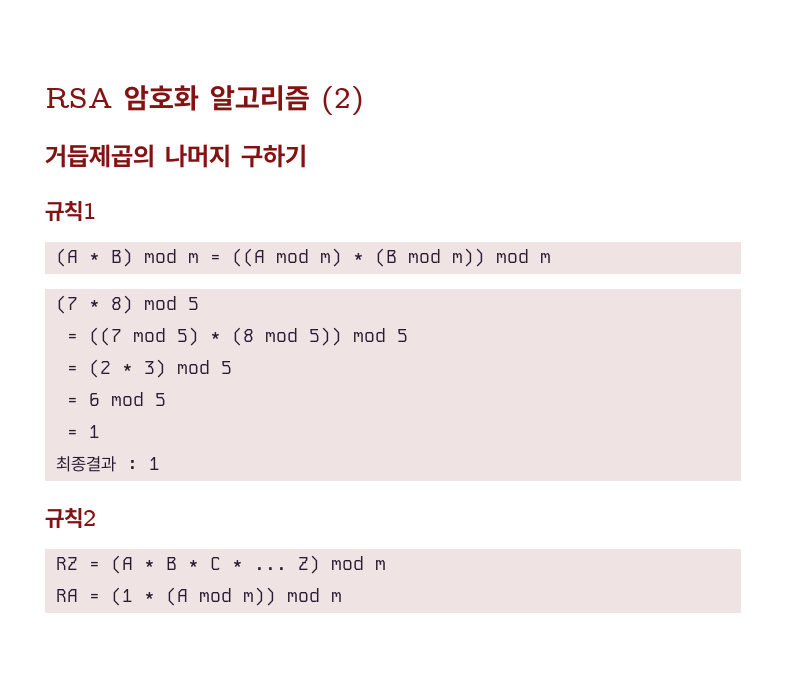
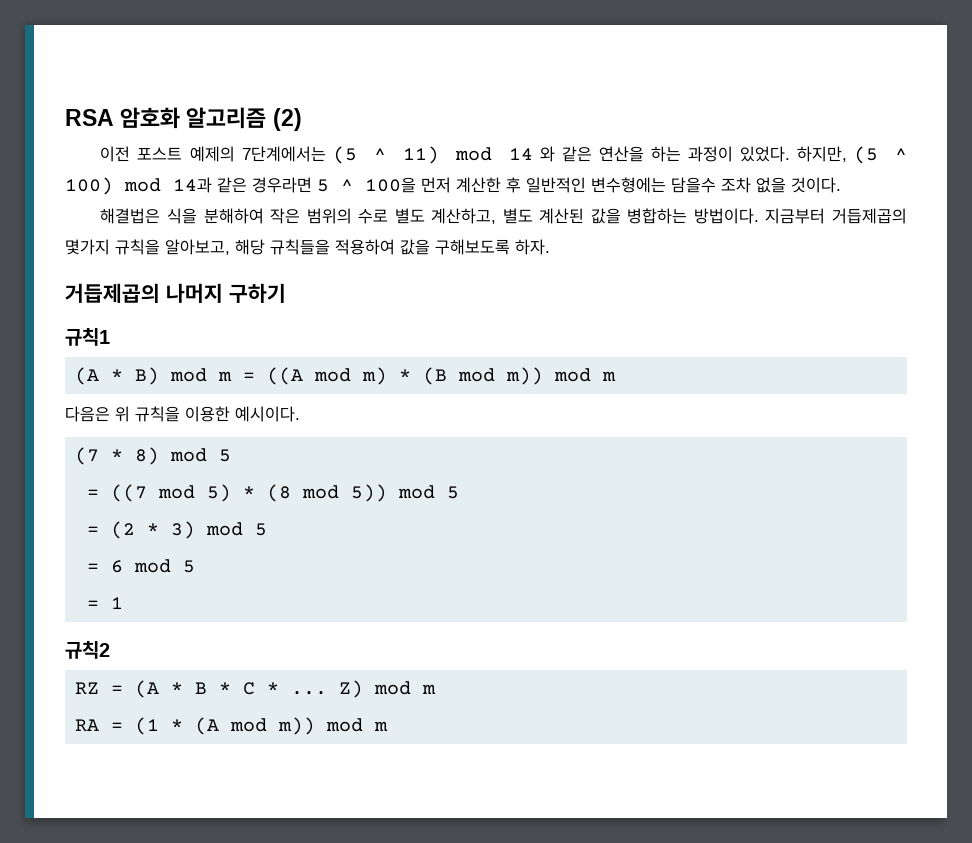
(364, 101) none -> [100,146,907,164] [65,177,841,195] [100,208,907,224] [65,239,550,255] // 이전 포스트 예제의 7단계에서는 (5 ^ 11) mod 14 와 같은 연산을 하는 과정이 있었다. 하지만, (5 ^ 100) mod 14과 같은 경우라면 5 ^ 100을 먼저 계산한 후 일반적인 변수형에는 담을수 조차 없을 것이다. // 해결법은 식을 분해하여 작은 범위의 수로 별도 계산하고, 별도 계산된 값을 병합하는 방법이다. 지금부터 거듭제곱의 몇가지 규칙을 알아보고, 해당 규칙들을 적용하여 값을 구해보도록 하자.
(551, 258) none -> [65,406,300,422] // 다음은 위 규칙을 이용한 예시이다.
[55,456,160,472] // 최종결과 : 1 -> (124, 603) none

